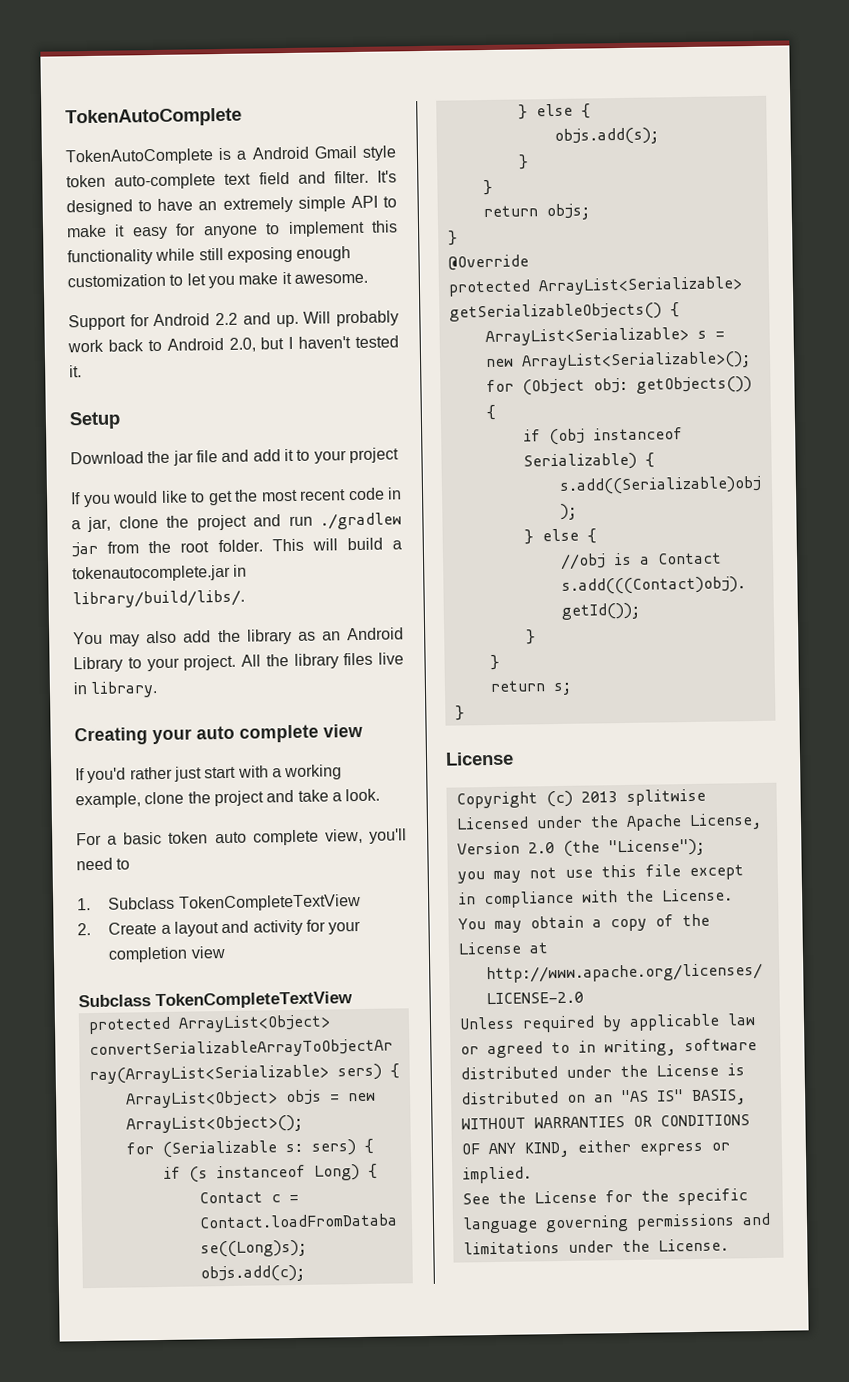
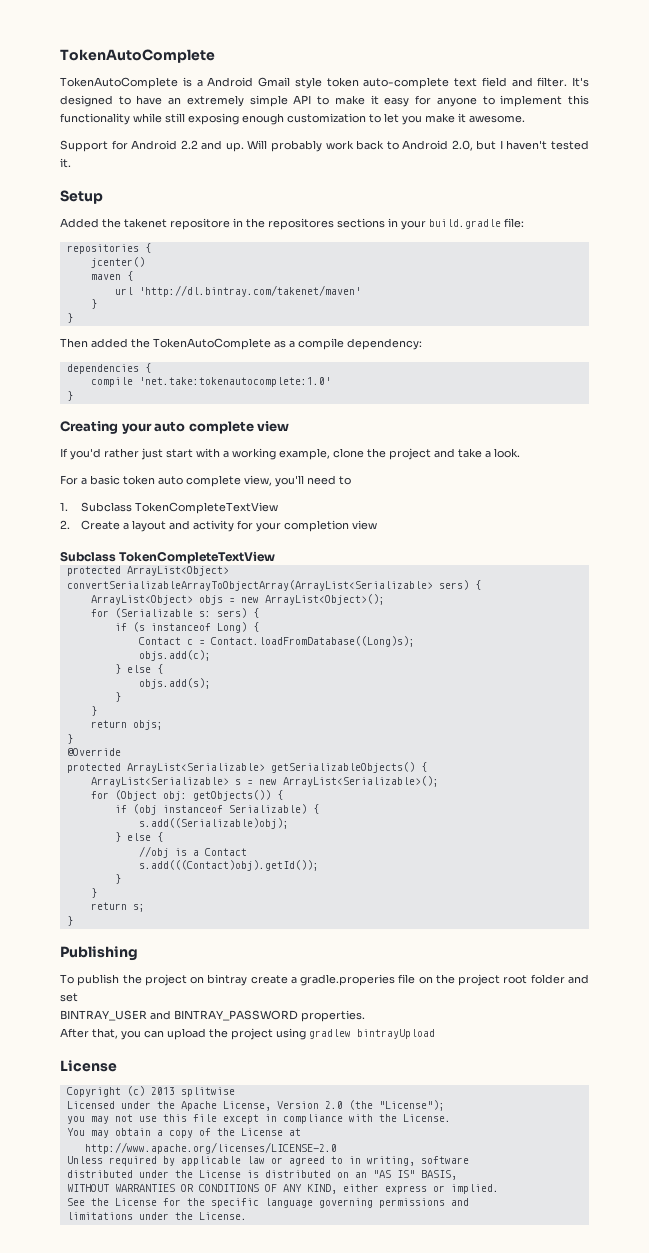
[70,447,399,466] [70,487,402,508] [71,512,402,533] [71,537,402,558] [72,564,248,583] [72,589,245,609] [73,627,404,647] [73,652,404,673] [73,681,159,699] Download the jar file and add it to your project // If you would like to get the most recent code in a jar, clone the project and run ./gradlew jar from the root folder. This will build a tokenautocomplete.jar in library/build/libs/. // You may also add the library as an Android Library to your project. All the library files live in library. -> [60,218,524,230] [66,243,151,254] [90,257,145,268] [90,271,133,281] [114,285,361,297] [90,299,97,309] [66,313,73,323] [60,338,422,350] [66,363,151,374] [90,377,331,387] [66,391,73,401] Added the takenet repositore in the repositores sections in your build.gradle file: // repositories { // jcenter() // maven { // url 'http://dl.bintray.com/takenet/maven' // } // } // Then added the TokenAutoComplete as a compile dependency: // dependencies { // compile 'net.take:tokenautocomplete:1.0' // }
(465, 713) none -> [60,946,138,961] [60,974,589,986] [60,993,78,1002] [60,1010,365,1022] [60,1028,435,1040] // Publishing // To publish the project on bintray create a gradle.properies file on the project root folder and set // BINTRAY_USER and BINTRAY_PASSWORD properties. // After that, you can upload the project using gradlew bintrayUpload

